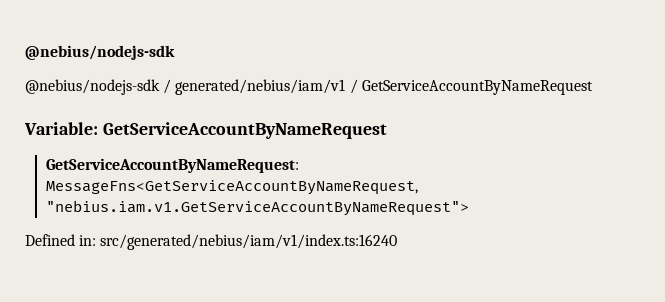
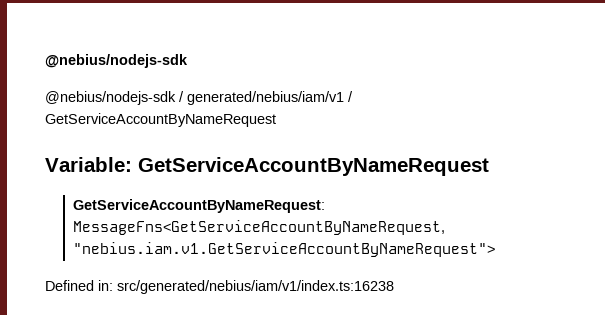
[100,234,398,250] src/generated/nebius/iam/v1/index.ts:16240 -> [117,280,394,294] src/generated/nebius/iam/v1/index.ts:16238

